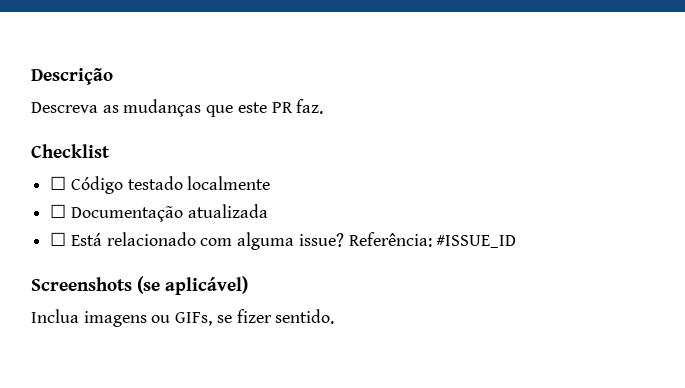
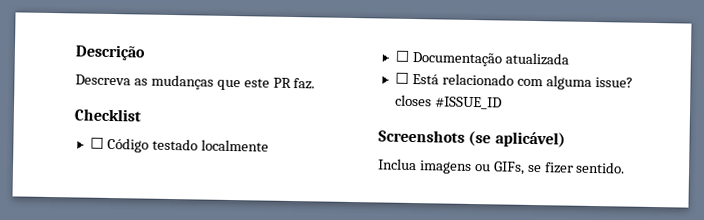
[348,232,432,247] Referência: -> [394,94,432,107] closes

